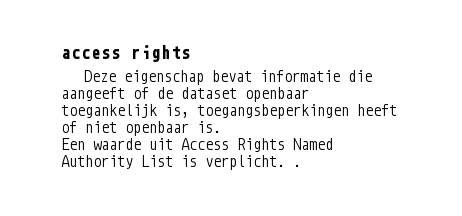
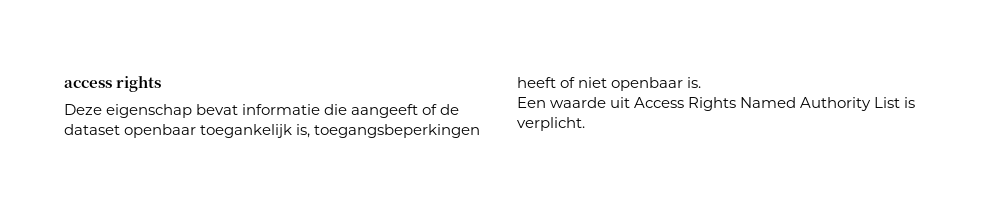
[293,164,301,167] . -> (585, 124) none

